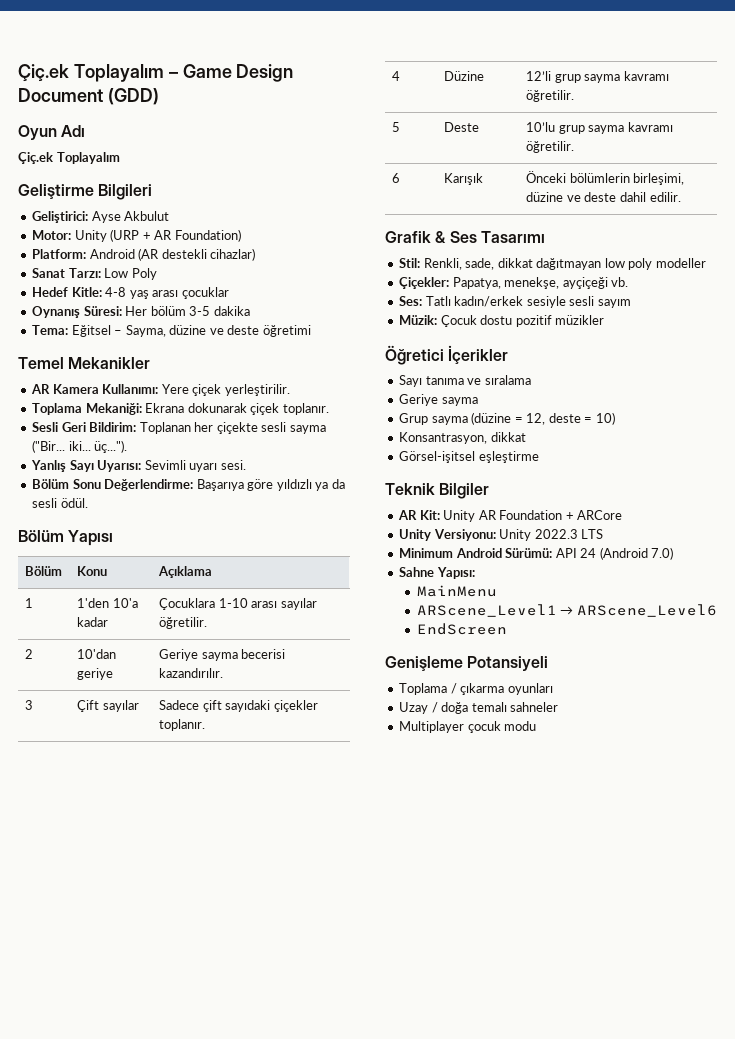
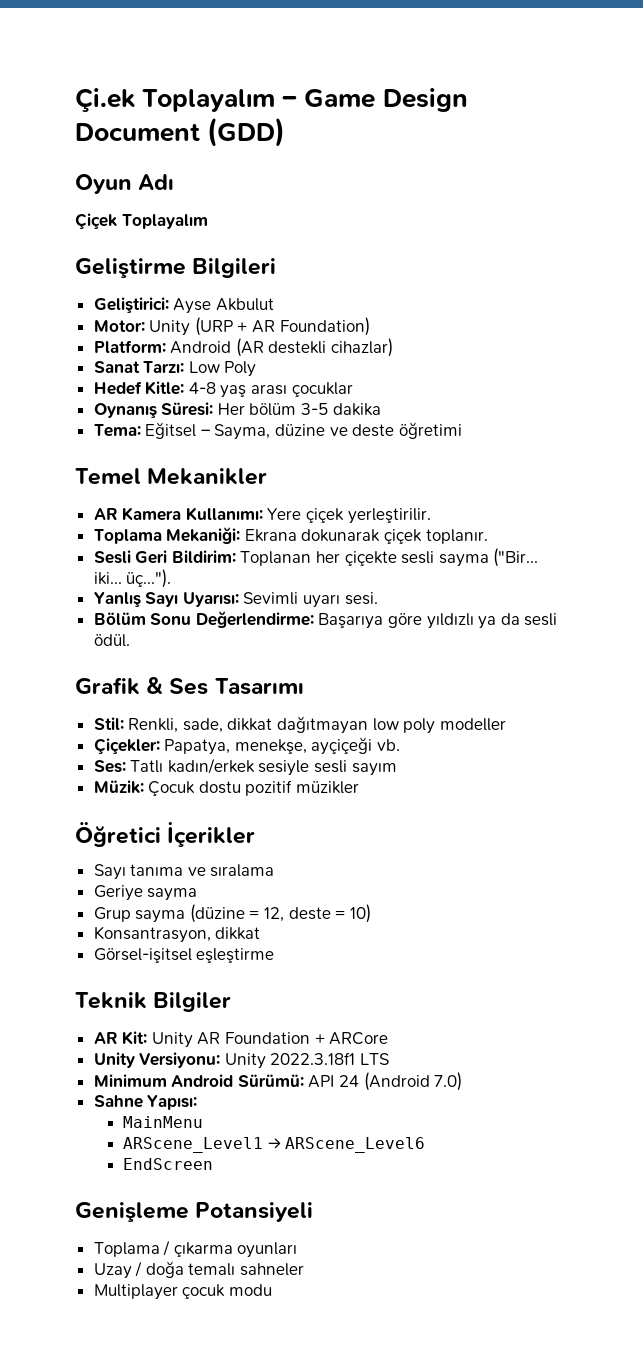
[18,64,69,82] Çiç.ek -> [75,88,135,112] Çi.ek
[18,152,53,164] Çiç.ek -> [75,213,117,229] Çiçek
[18,530,114,546] [25,566,63,576] [77,566,108,576] [158,566,213,578] [25,598,34,608] [77,598,138,608] [77,617,109,627] [159,598,317,610] [159,617,208,629] [25,649,34,659] [77,649,117,659] [77,668,114,680] [159,649,286,661] [159,668,224,678] [25,700,34,710] [77,700,139,712] [159,700,318,712] [159,719,206,731] [392,71,401,81] [444,71,485,81] [526,71,669,83] [526,90,575,102] [392,122,401,132] [444,122,480,132] [526,122,673,134] [526,141,575,153] [392,173,401,183] [444,173,484,185] [526,171,685,185] [526,192,681,202] // Bölüm Yapısı // Bölüm | Konu | Açıklama // 1 | 1'den 10'a kadar | Çocuklara 1-10 arası sayılar öğretilir. // 2 | 10'dan geriye | Geriye sayma becerisi kazandırılır. // 3 | Çift sayılar | Sadece çift sayıdaki çiçekler toplanır. // 4 | Düzine | 12’li grup sayma kavramı öğretilir. // 5 | Deste | 10’lu grup sayma kavramı öğretilir. // 6 | Karışık | Önceki bölümlerin birleşimi, düzine ve deste dahil edilir. -> (130, 640) none
[534,529,578,539] 2022.3 -> [270,1052,356,1065] 2022.3.18f1

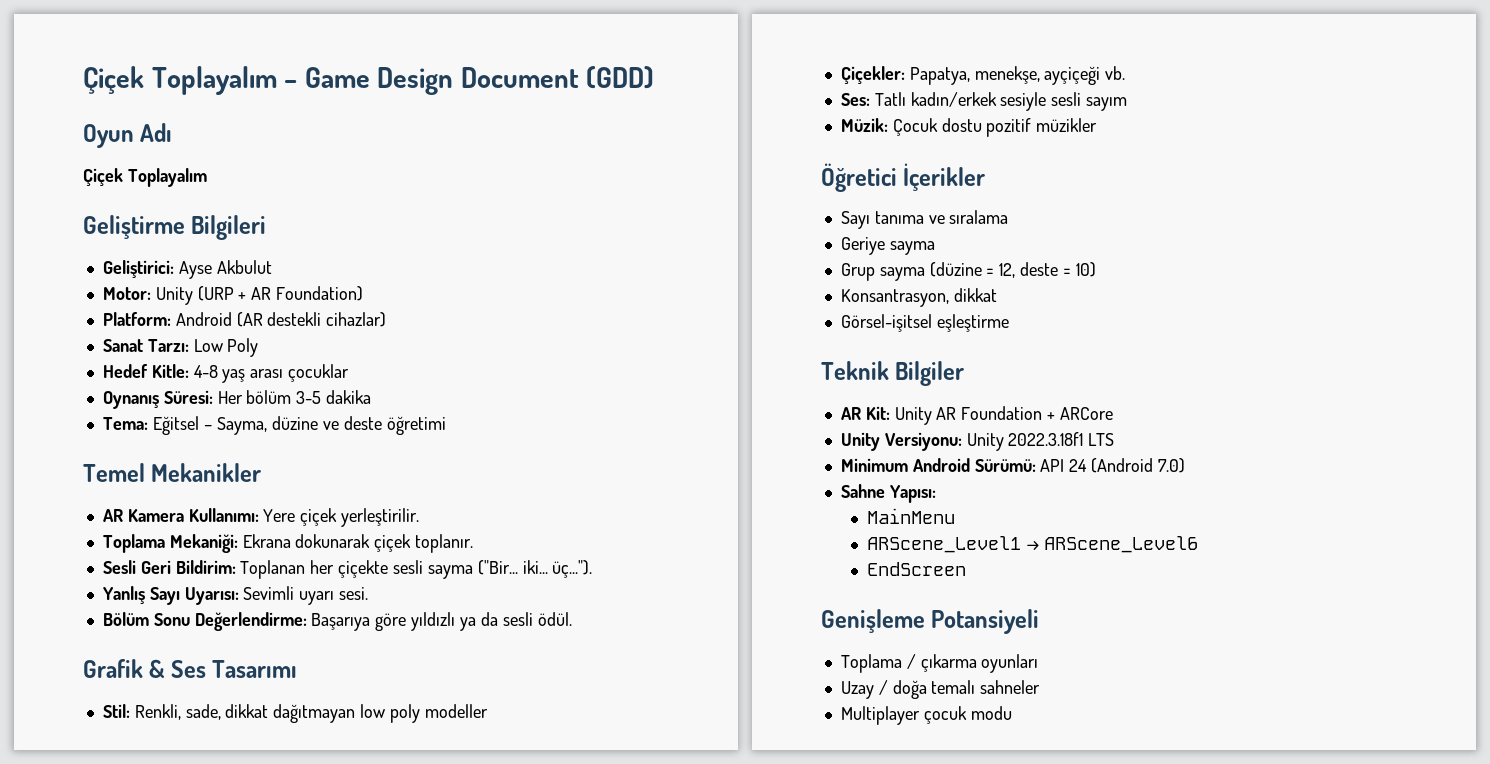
[75,88,135,112] Çi.ek -> [83,66,144,94] Çiçek

